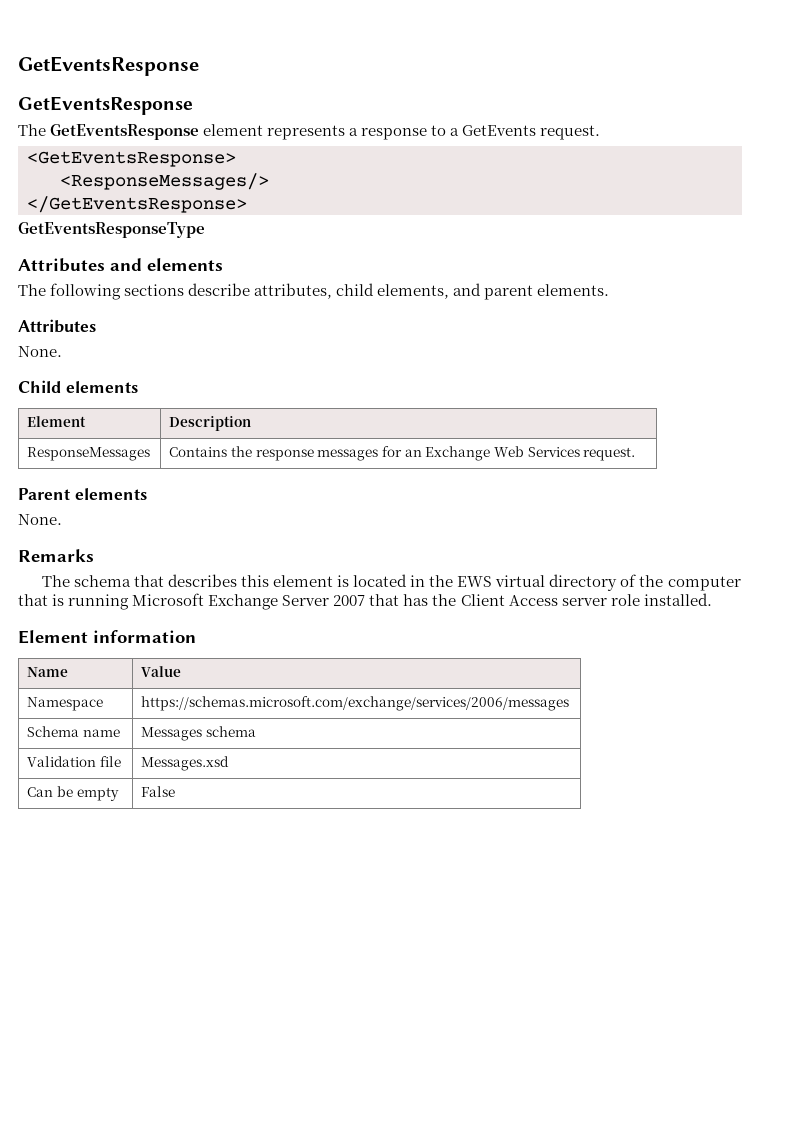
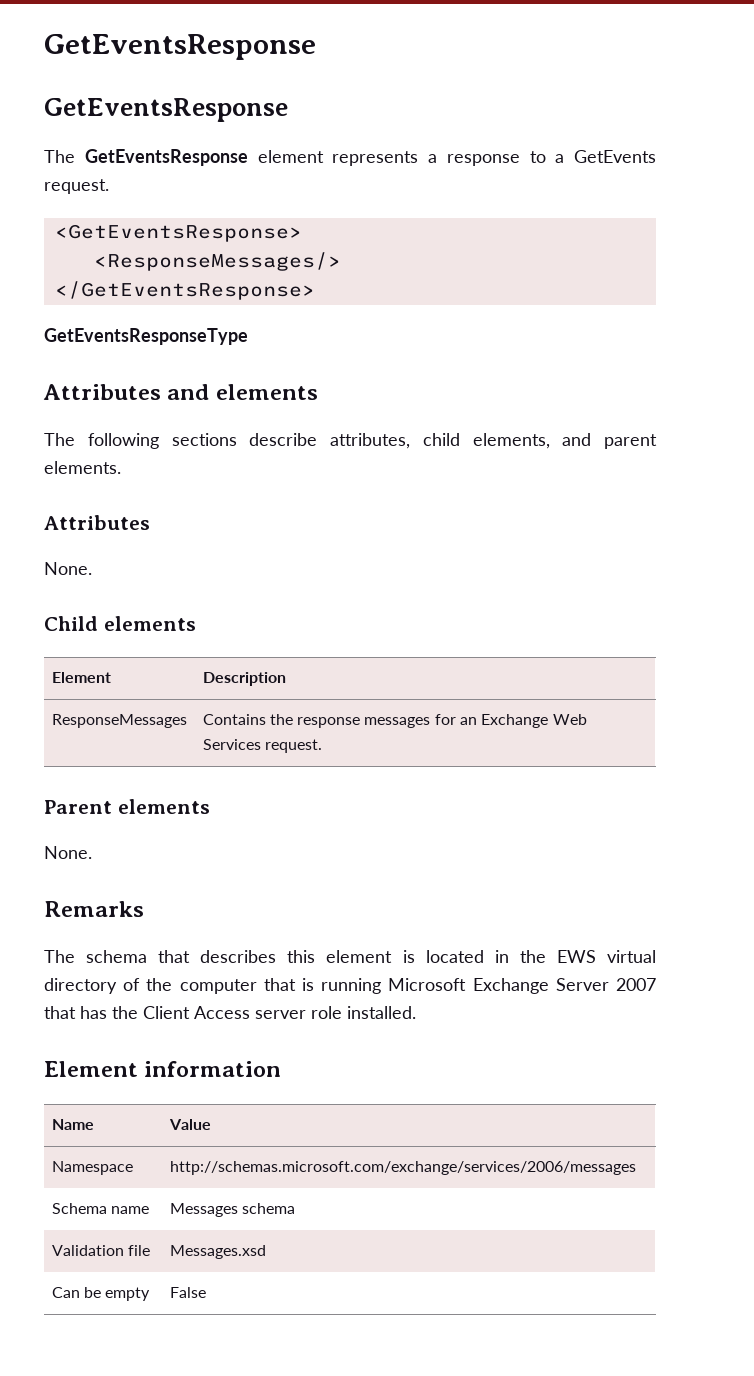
[141,696,570,711] https://schemas.microsoft.com/exchange/services/2006/messages -> [169,1161,636,1175] http://schemas.microsoft.com/exchange/services/2006/messages

